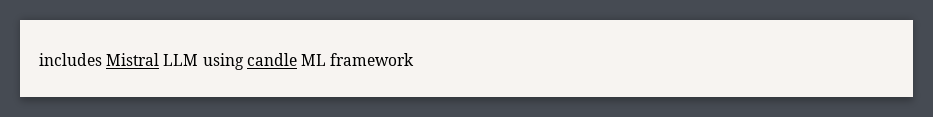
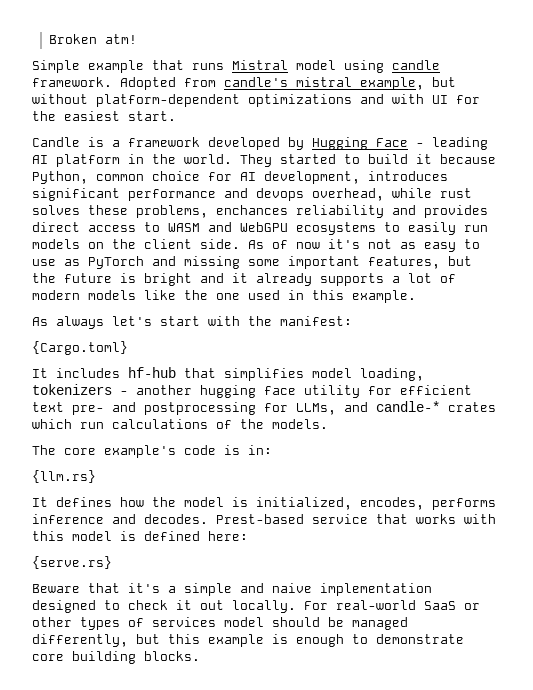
[39,53,415,70] includes Mistral LLM using candle ML framework -> [49,34,138,44] [32,60,440,73] [32,77,456,90] [32,94,480,107] [32,111,176,121] [32,137,488,150] [32,154,496,167] [32,171,448,184] [32,188,472,201] [32,205,488,218] [32,222,488,235] [32,239,480,252] [32,256,472,269] [32,273,456,286] [32,290,416,303] [32,316,352,329] [32,341,128,355] [32,367,424,381] [32,384,472,398] [32,401,496,415] [32,419,328,429] [32,445,272,458] [32,470,96,483] [32,497,496,510] [32,514,496,524] [32,531,248,541] [32,556,112,569] [32,583,432,596] [32,600,480,613] [32,617,408,630] [32,634,464,647] [32,651,200,664] Broken atm! // Simple example that runs Mistral model using candle framework. Adopted from candle's mistral example, but without platform-dependent optimizations and with UI for the easiest start. // Candle is a framework developed by Hugging Face - leading AI platform in the world. They started to build it because Python, common choice for AI development, introduces significant performance and devops overhead, while rust solves these problems, enchances reliability and provides direct access to WASM and WebGPU ecosystems to easily run models on the client side. As of now it's not as easy to use as PyTorch and missing some important features, but the future is bright and it already supports a lot of modern models like the one used in this example. // As always let's start with the manifest: // {Cargo.toml} // It includes hf-hub that simplifies model loading, tokenizers - another hugging face utility for efficient text pre- and postprocessing for LLMs, and candle-* crates which run calculations of the models. // The core example's code is in: // {llm.rs} // It defines how the model is initialized, encodes, performs inference and decodes. Prest-based service that works with this model is defined here: // {serve.rs} // Beware that it's a simple and naive implementation designed to check it out locally. For real-world SaaS or other types of services model should be managed differently, but this example is enough to demonstrate core building blocks.

